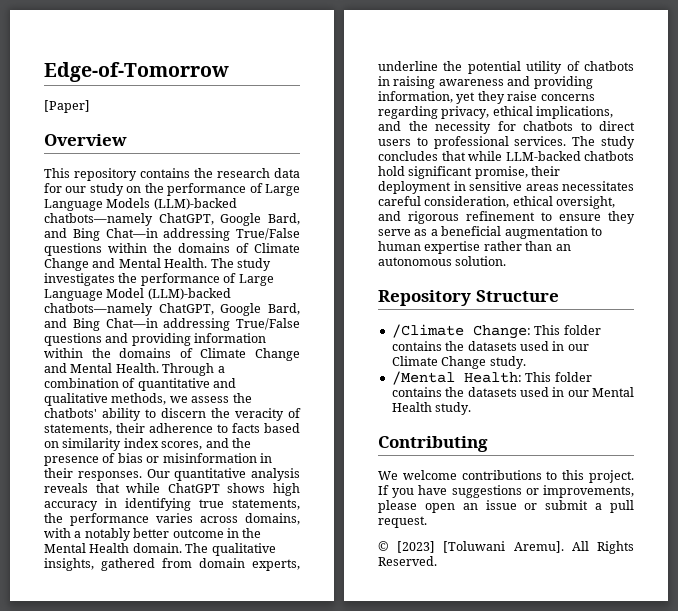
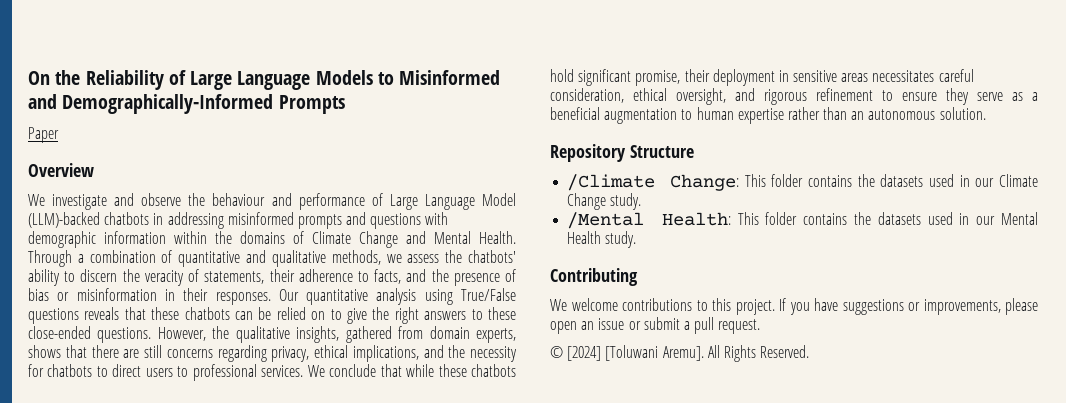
[44,62,229,82] [44,100,90,113] [44,134,127,146] [44,168,300,181] [44,183,300,196] [44,198,237,211] [44,213,300,226] [44,228,300,241] [44,243,300,256] [44,258,271,271] [44,273,138,286] Edge-of-Tomorrow // [Paper] // Overview // This repository contains the research data for our study on the performance of Large Language Models (LLM)-backed chatbots—namely ChatGPT, Google Bard, and Bing Chat—in addressing True/False questions within the domains of Climate Change and Mental Health. The study investigates the -> [28,70,501,90] [28,94,345,114] [28,127,59,143] [28,163,94,177] [28,193,292,210] On the Reliability of Large Language Models to Misinformed and Demographically-Informed Prompts // Paper // Overview // We investigate and observe the behaviour and
[44,303,300,316] [44,318,300,331] [44,333,191,346] chatbots—namely ChatGPT, Google Bard, and Bing Chat—in addressing True/False questions and providing -> [104,212,449,229] [28,231,96,248] chatbots in addressing misinformed prompts and questions with demographic
[232,423,300,433] [44,438,203,451] facts based on similarity index scores, -> [374,269,402,284] facts,
[44,483,300,496] [44,498,300,511] [44,513,300,526] [44,528,262,541] [44,543,209,553] reveals that while ChatGPT shows high accuracy in identifying true statements, the performance varies across domains, with a notably better outcome in the Mental Health domain. The -> [424,288,516,305] [28,307,516,324] [28,326,230,343] using True/False questions reveals that these chatbots can be relied on to give the right answers to these close-ended questions. However, the
[378,61,634,74] [378,76,593,89] [378,91,538,104] underline the potential utility of chatbots in raising awareness and providing information, yet they raise -> [28,345,162,358] shows that there are still
[572,136,635,149] [378,151,581,161] The study concludes that while LLM-backed -> [307,364,467,377] We conclude that while these
[397,541,436,553] [2023] -> [567,346,602,361] [2024]

